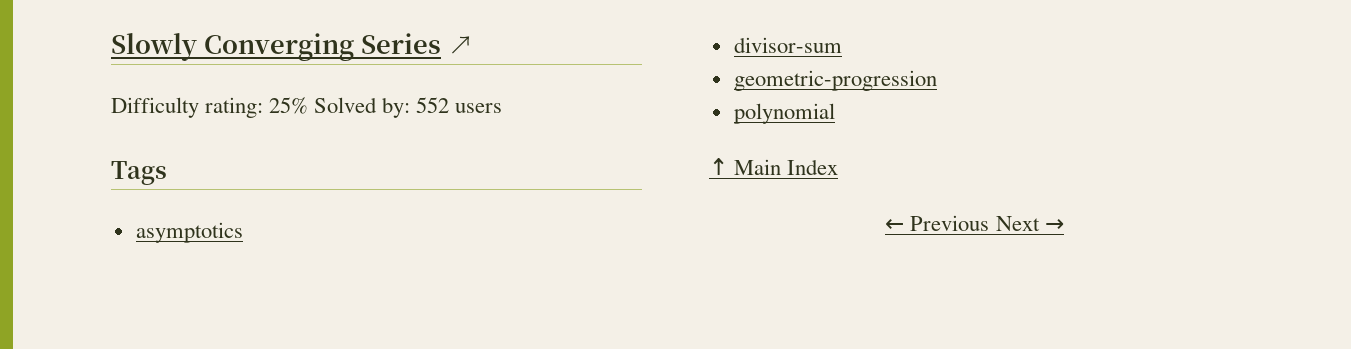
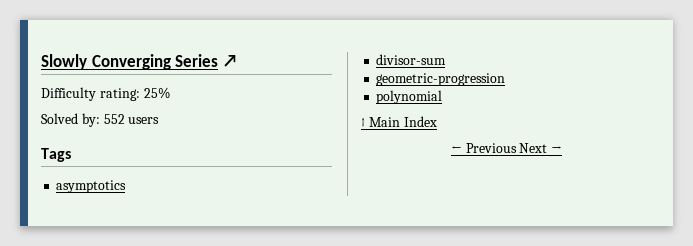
(309, 105) none -> (170, 93) //

